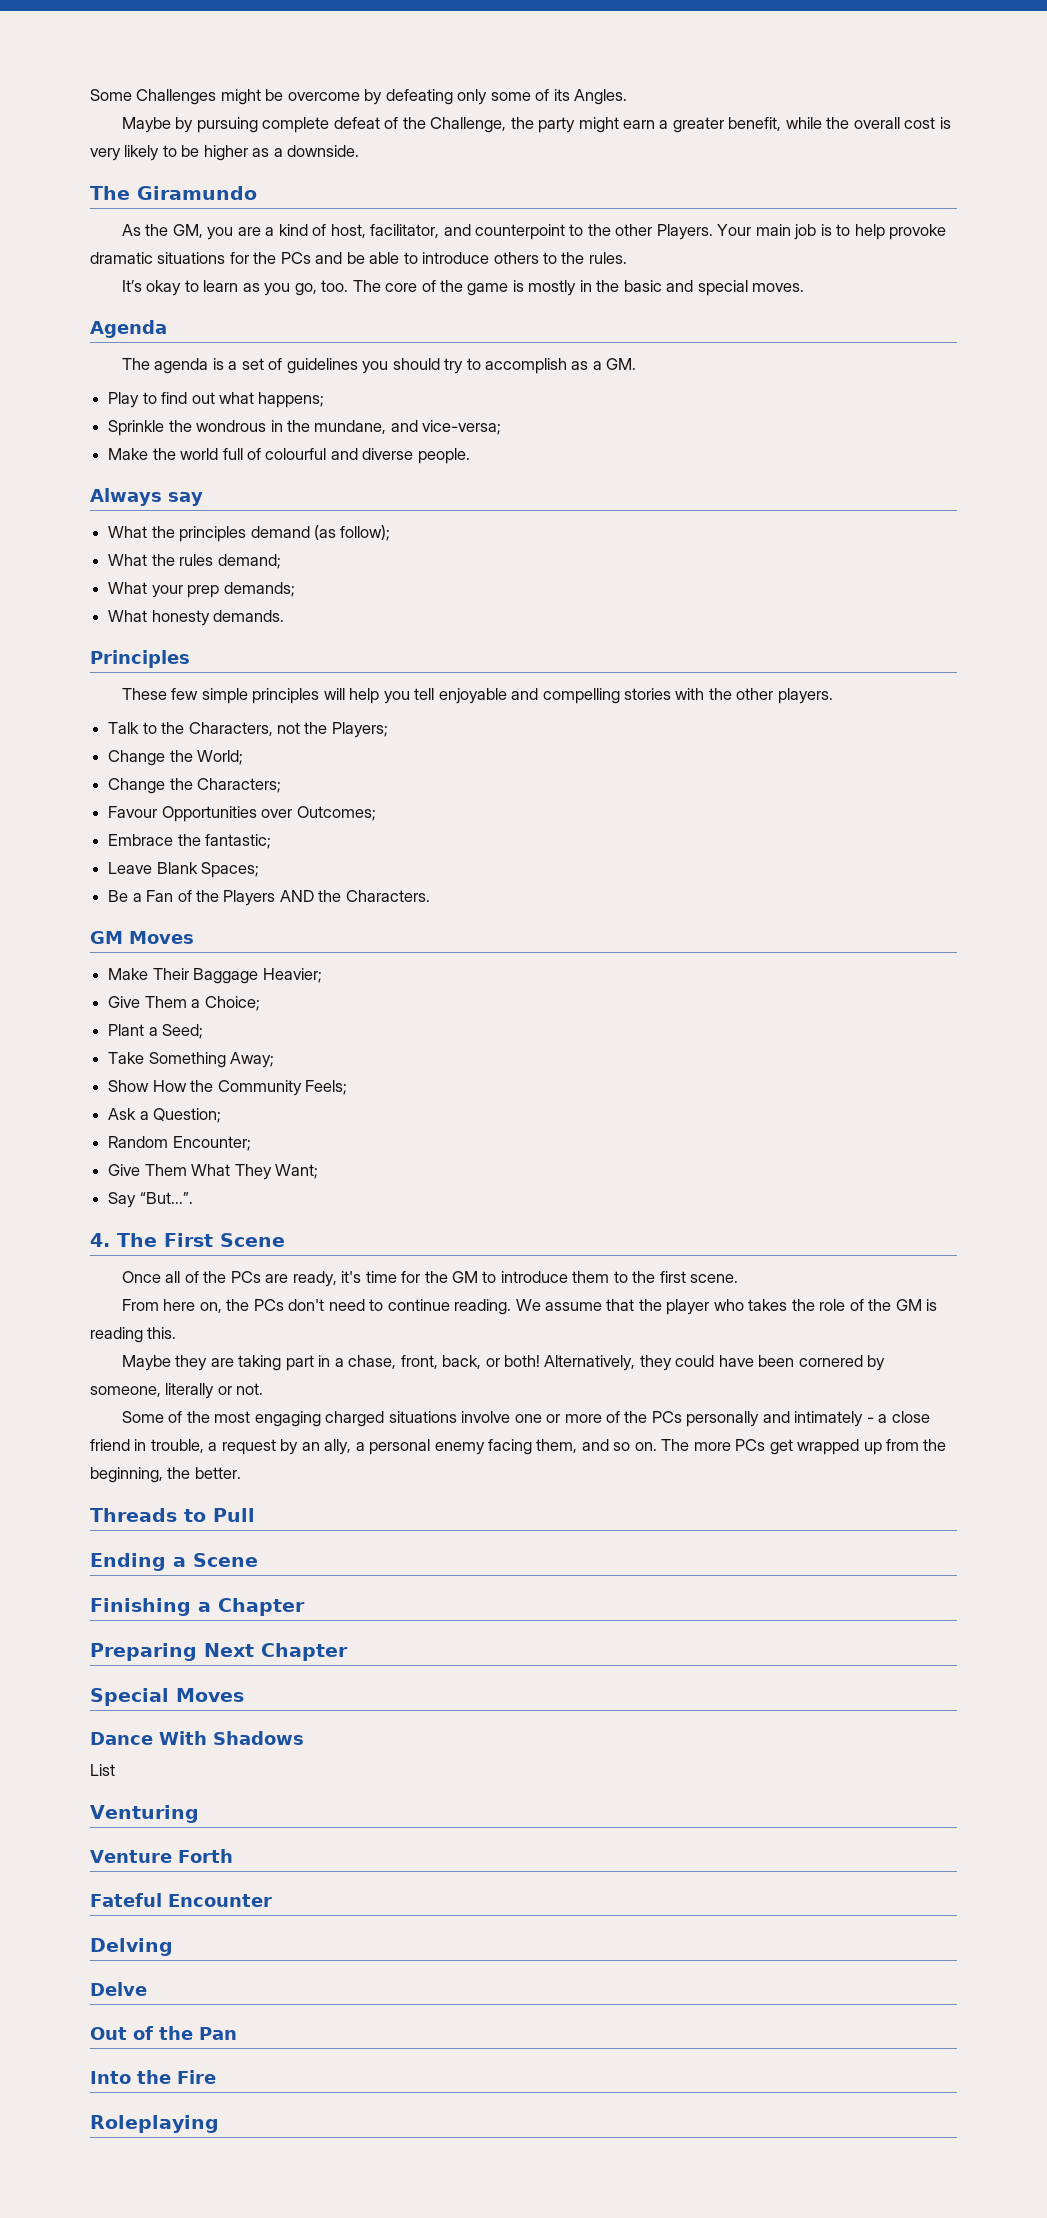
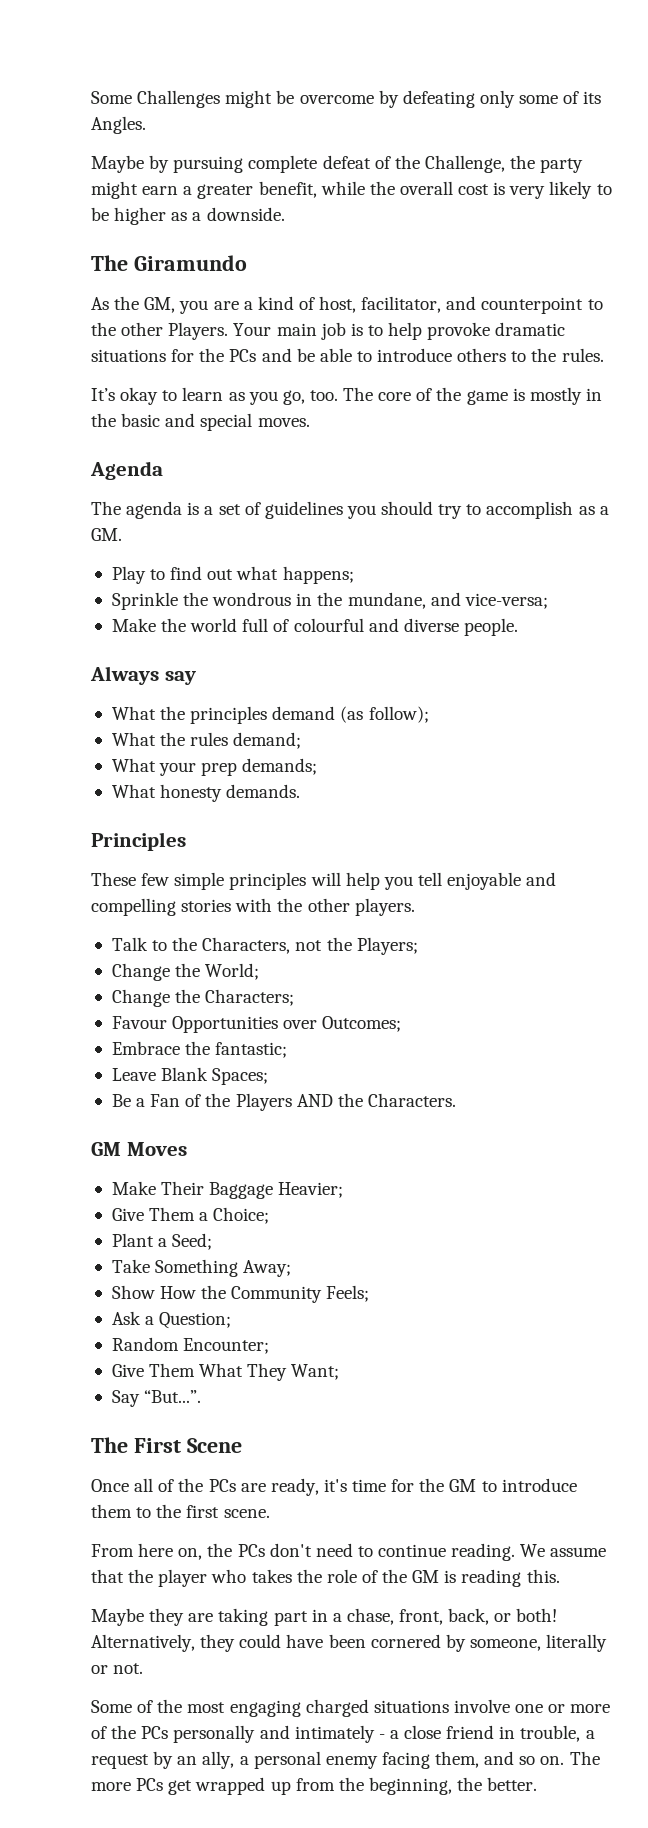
[90,1233,110,1247] 4. -> (202, 1396) none
[90,1508,255,1522] [90,1553,258,1571] [90,1598,305,1616] [90,1643,348,1661] [90,1688,244,1706] [90,1731,304,1745] [90,1764,115,1776] [90,1805,199,1823] [90,1849,233,1863] [90,1893,272,1907] [90,1938,173,1956] [90,1982,147,1996] [90,2026,237,2040] [90,2070,216,2084] [90,2115,219,2133] // Threads to Pull // Ending a Scene // Finishing a Chapter // Preparing Next Chapter // Special Moves // Dance With Shadows // List // Venturing // Venture Forth // Fateful Encounter // Delving // Delve // Out of the Pan // Into the Fire // Roleplaying -> (538, 1784) none

